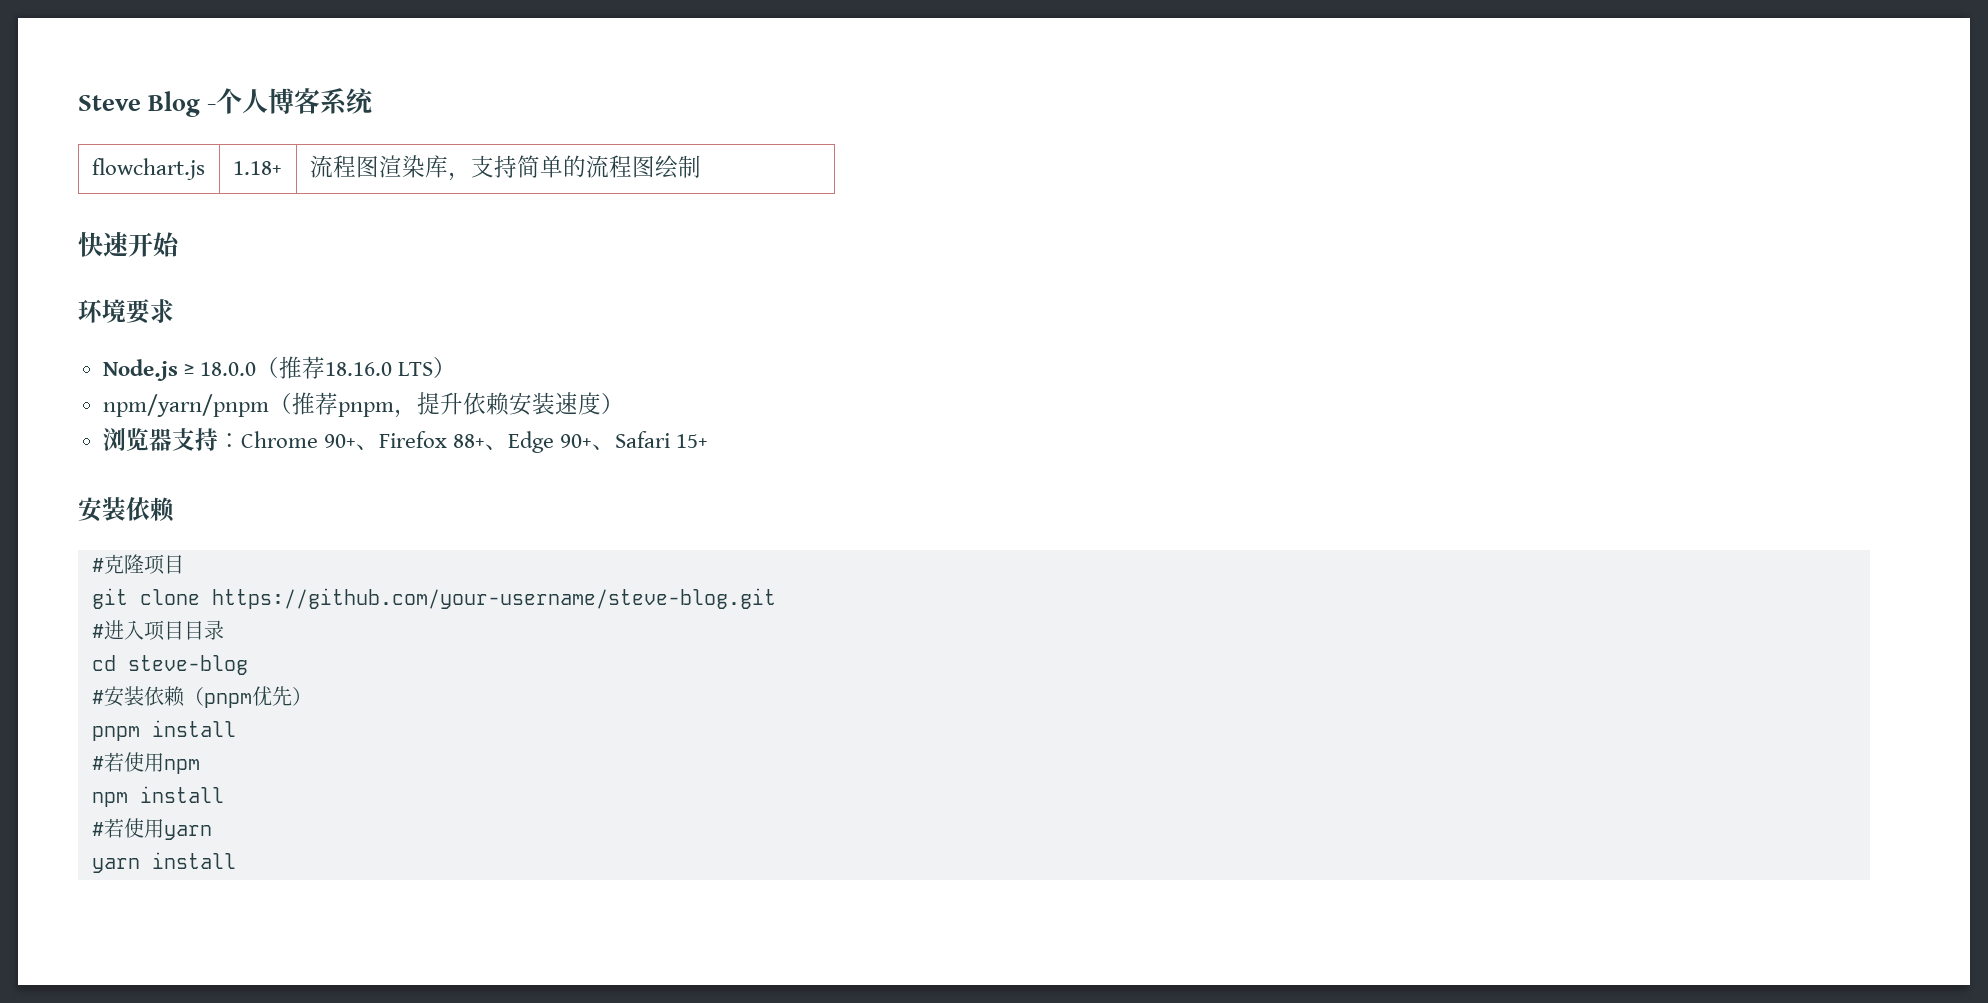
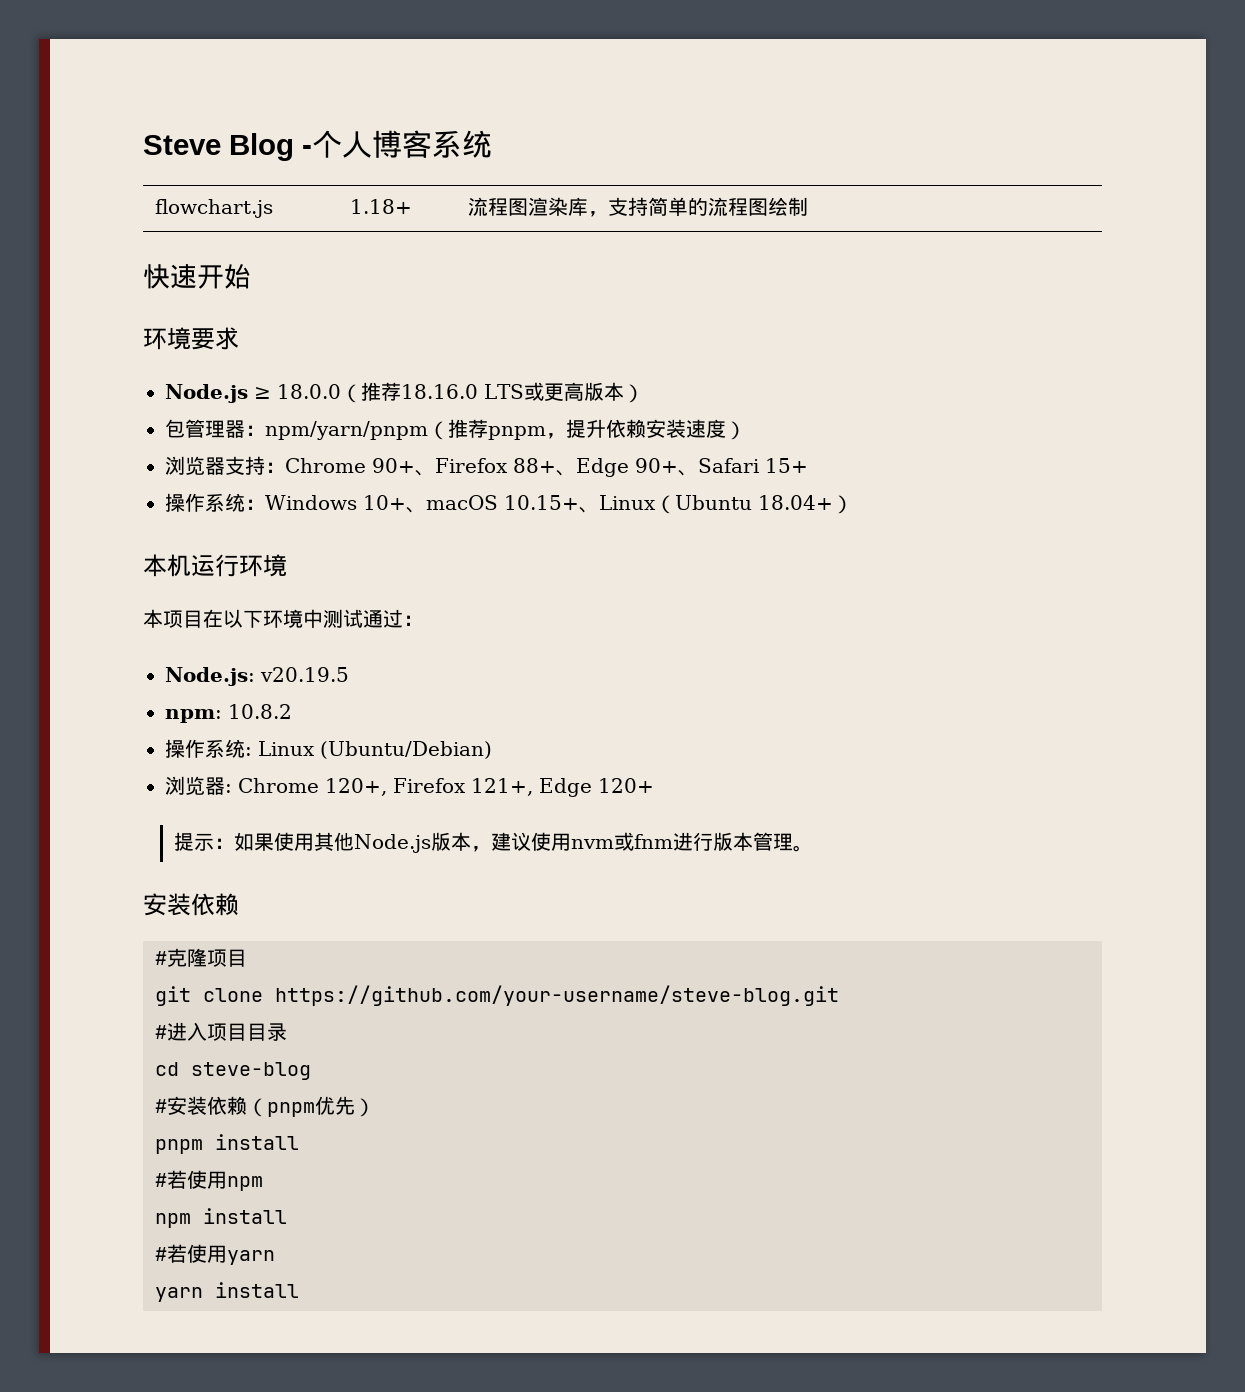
[432,356,456,378] ） // -> [523,382,644,403] [165,419,265,438] 或更高版本） // 包管理器：
(709, 441) none -> [165,493,853,514] [143,554,287,577] [143,609,423,628] [165,667,349,686] [165,704,292,723] [165,739,492,759] [165,776,654,797] [174,832,814,853] // 操作系统：Windows 10+、macOS 10.15+、Linux（Ubuntu 18.04+） // 本机运行环境 // 本项目在以下环境中测试通过： // Node.js: v20.19.5 // npm: 10.8.2 // 操作系统: Linux (Ubuntu/Debian) // 浏览器: Chrome 120+, Firefox 121+, Edge 120+ // 提示：如果使用其他Node.js版本，建议使用nvm或fnm进行版本管理。

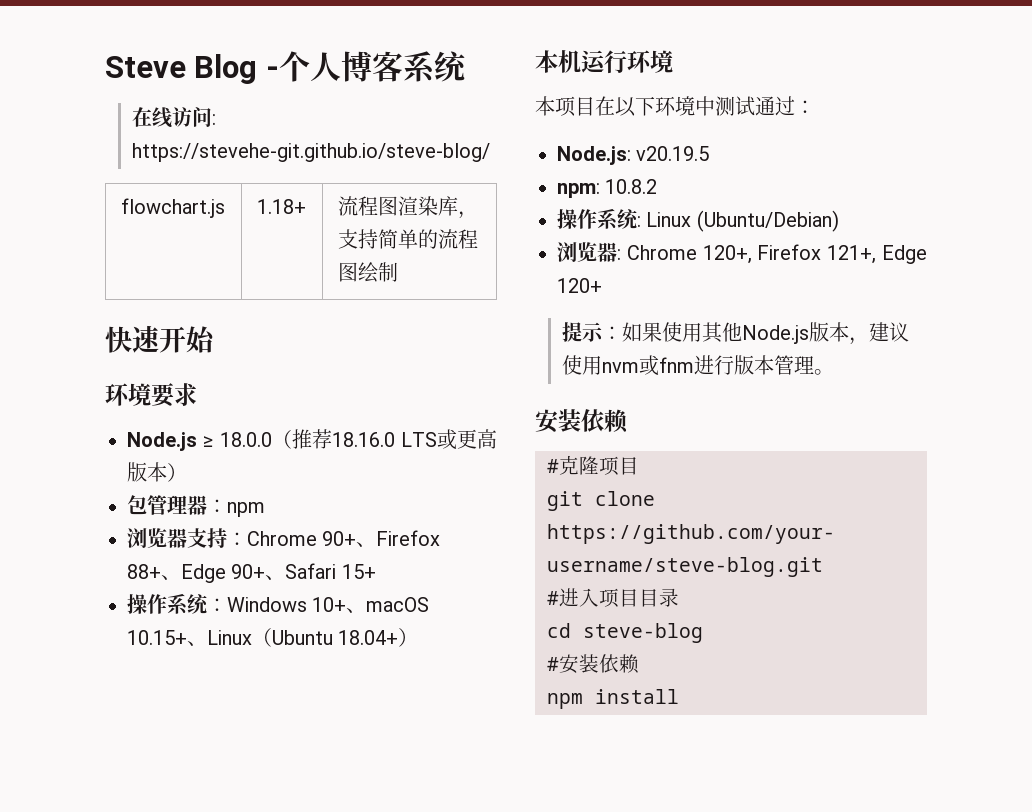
(492, 144) none -> [132,107,217,128] [132,143,491,162] // 在线访问: https://stevehe-git.github.io/steve-blog/
[265,419,746,440] npm/yarn/pnpm（推荐pnpm，提升依赖安装速度） -> [227,502,265,517] npm
[247,1096,375,1117] [155,1134,299,1154] [155,1170,263,1191] [155,1208,287,1228] [155,1244,275,1265] [155,1287,203,1302] （pnpm优先） // pnpm install // #若使用npm // npm install // #若使用yarn // yarn -> [547,693,583,709] // npm

